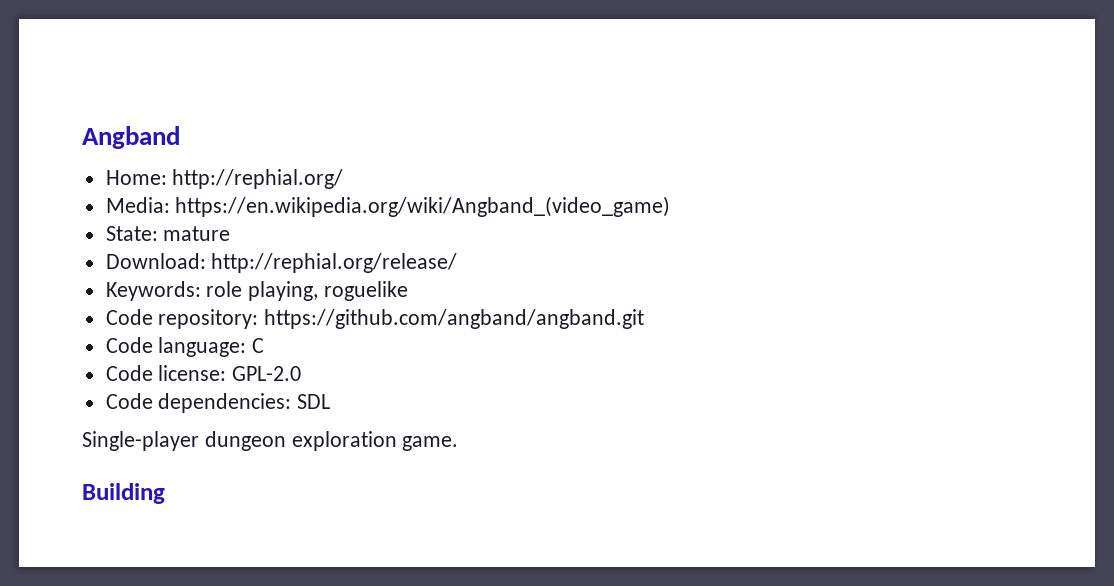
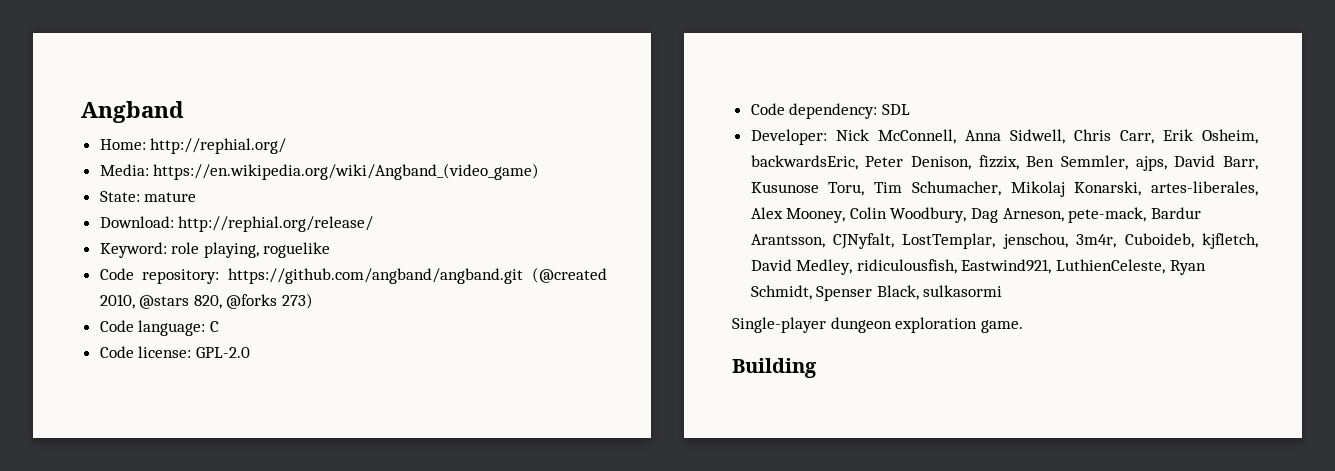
[105,281,201,301] Keywords: -> [99,242,167,258] Keyword:
(645, 319) none -> [532,267,607,283] [99,293,314,309] (@created 2010, @stars 820, @forks 273)
[158,393,292,413] dependencies: -> [789,103,878,119] dependency:
(331, 401) none -> [750,129,1258,145] [750,155,1258,171] [750,181,1258,197] [750,207,1201,223] [750,233,1258,249] [750,259,1206,275] [750,285,1003,301] // Developer: Nick McConnell, Anna Sidwell, Chris Carr, Erik Osheim, backwardsEric, Peter Denison, fizzix, Ben Semmler, ajps, David Barr, Kusunose Toru, Tim Schumacher, Mikolaj Konarski, artes-liberales, Alex Mooney, Colin Woodbury, Dag Arneson, pete-mack, Bardur Arantsson, CJNyfalt, LostTemplar, jenschou, 3m4r, Cuboideb, kjfletch, David Medley, ridiculousfish, Eastwind921, LuthienCeleste, Ryan Schmidt, Spenser Black, sulkasormi

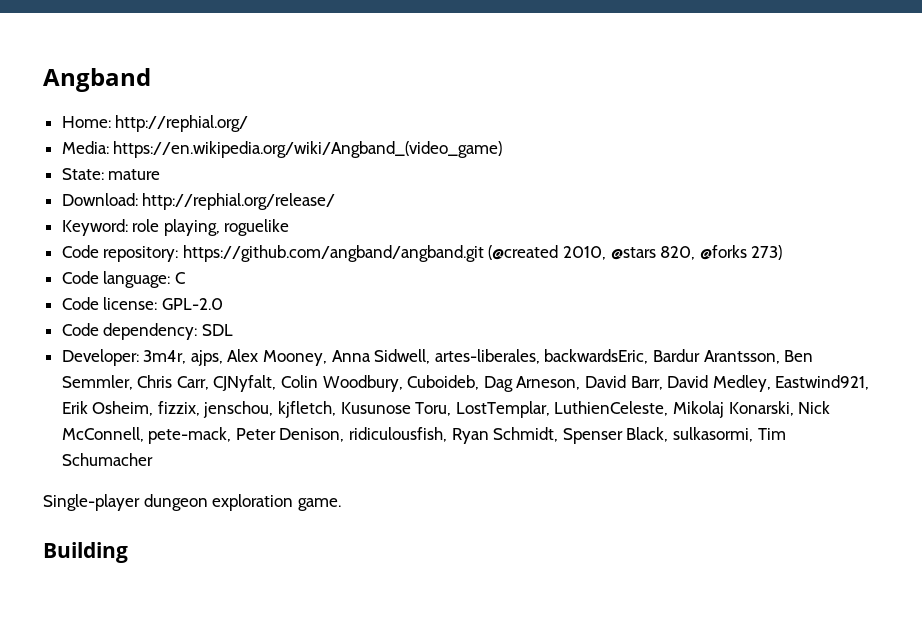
[835,129,1258,144] [750,155,1258,171] [750,181,1258,197] [750,207,1201,223] [750,233,1258,249] [750,259,1166,275] Nick McConnell, Anna Sidwell, Chris Carr, Erik Osheim, backwardsEric, Peter Denison, fizzix, Ben Semmler, ajps, David Barr, Kusunose Toru, Tim Schumacher, Mikolaj Konarski, artes-liberales, Alex Mooney, Colin Woodbury, Dag Arneson, pete-mack, Bardur Arantsson, CJNyfalt, LostTemplar, jenschou, 3m4r, Cuboideb, kjfletch, David Medley, ridiculousfish, Eastwind921, LuthienCeleste, -> [143,349,814,366] [61,375,870,392] [61,401,831,418] [61,427,448,444] 3m4r, ajps, Alex Mooney, Anna Sidwell, artes-liberales, backwardsEric, Bardur Arantsson, Ben Semmler, Chris Carr, CJNyfalt, Colin Woodbury, Cuboideb, Dag Arneson, David Barr, David Medley, Eastwind921, Erik Osheim, fizzix, jenschou, kjfletch, Kusunose Toru, LostTemplar, LuthienCeleste, Mikolaj Konarski, Nick McConnell, pete-mack, Peter Denison, ridiculousfish,
[923,285,1003,297] sulkasormi -> [673,427,786,442] [61,453,153,466] sulkasormi, Tim Schumacher

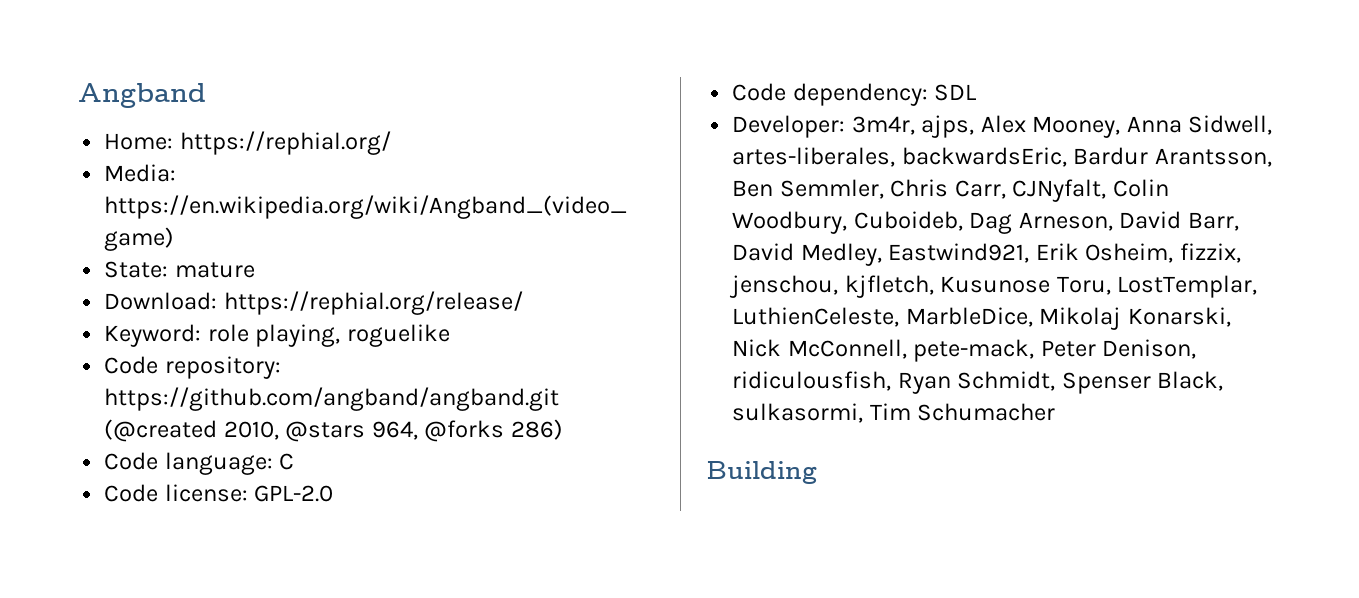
[115,115,249,132] http://rephial.org/ -> [179,131,391,155] https://rephial.org/
[142,193,336,210] http://rephial.org/release/ -> [223,291,523,315] https://rephial.org/release/
[660,245,783,260] 820, @forks 273) -> [371,419,563,442] 964, @forks 286)
(669, 408) none -> [905,307,1033,327] MarbleDice,
[43,494,341,511] // Single-player dungeon exploration game. -> (1056, 412) none

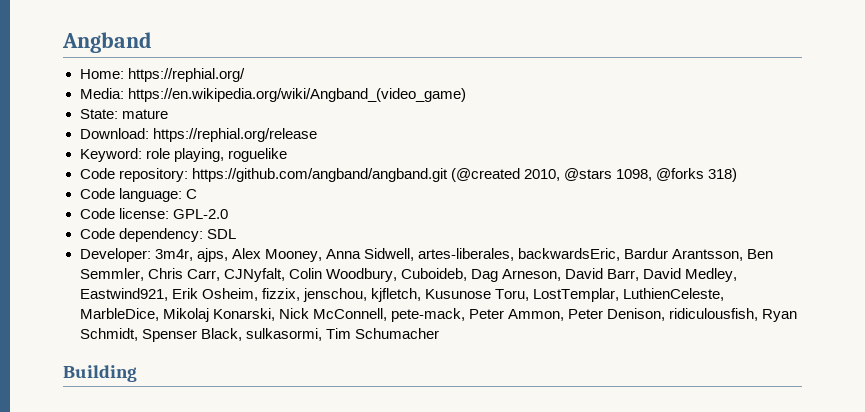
[223,291,523,315] https://rephial.org/release/ -> [152,128,317,142] https://rephial.org/release
[371,419,563,442] 964, @forks 286) -> [615,168,737,182] 1098, @forks 318)
(1096, 348) none -> [507,309,603,321] Ammon, Peter

